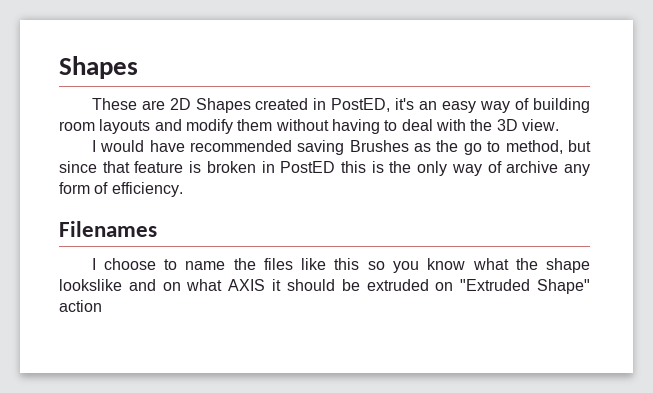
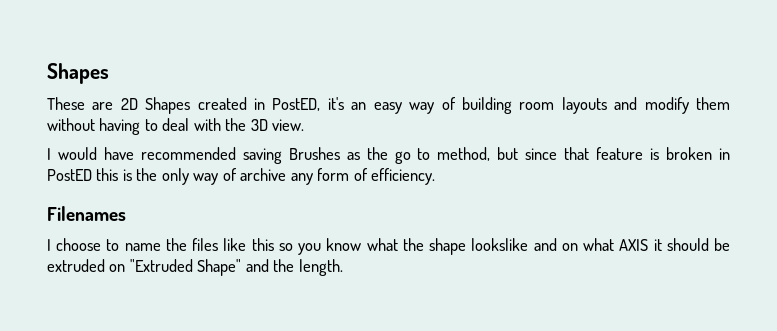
[59,300,102,312] action -> [245,259,343,276] and the length.

